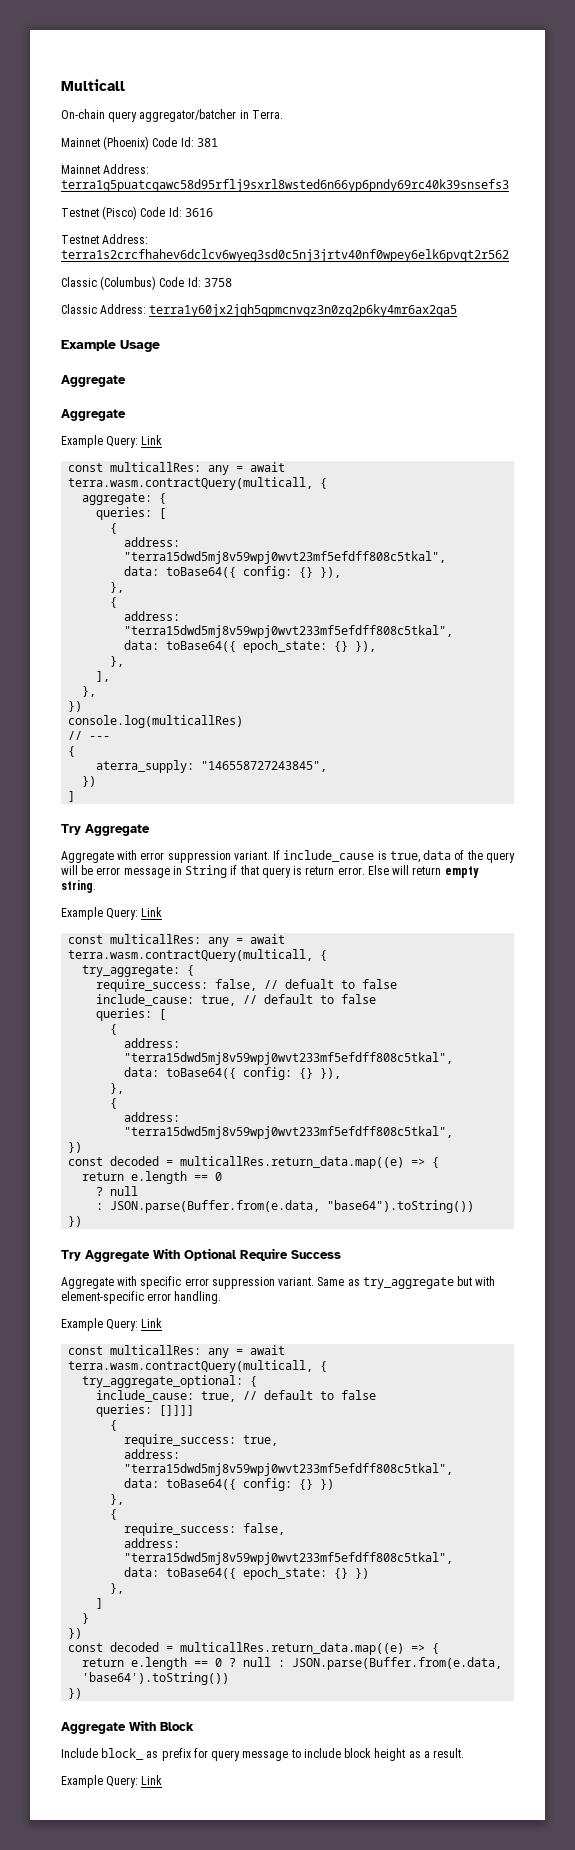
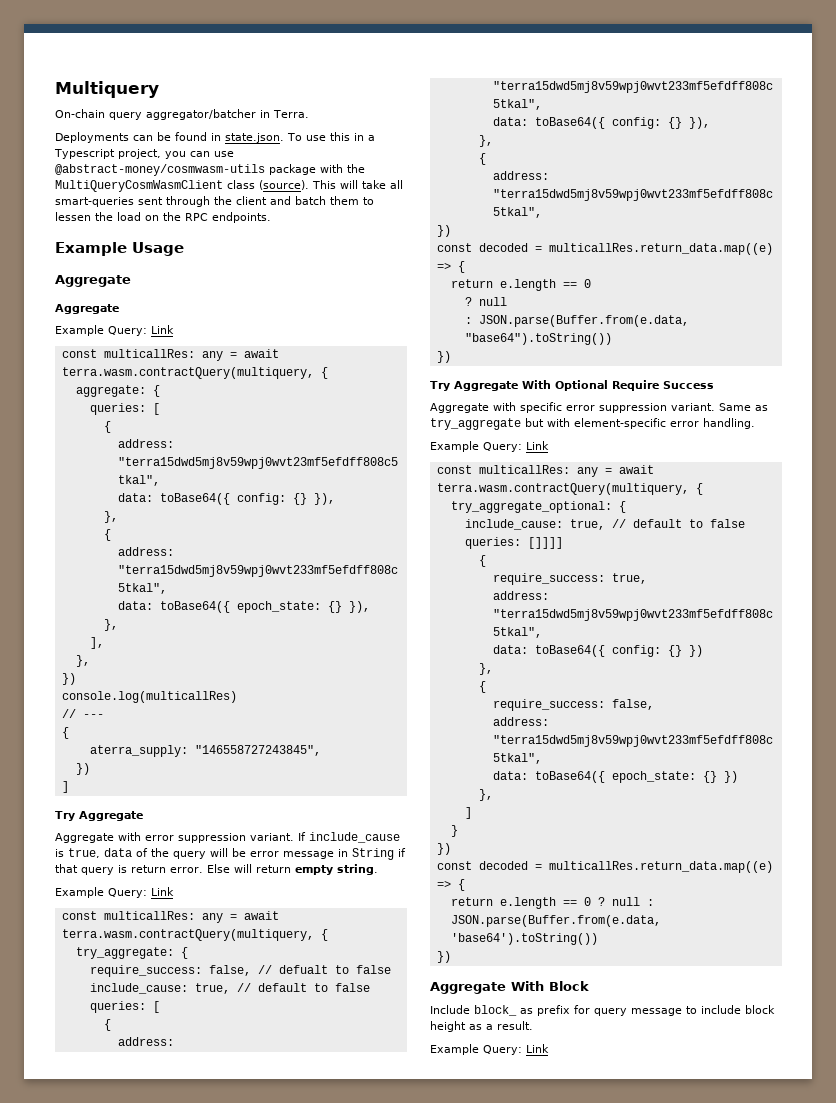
[61,79,125,91] Multicall -> [55,81,159,98] Multiquery
[61,136,218,150] [61,164,150,174] [61,179,509,192] [61,206,213,220] [61,234,149,244] [61,249,509,262] [61,276,232,290] [61,304,458,317] Mainnet (Phoenix) Code Id: 381 // Mainnet Address: terra1g5puatcgawc58d95rflj9sxrl8wsted6n66yp6pndy69rc40k39snsefs3 // Testnet (Pisco) Code Id: 3616 // Testnet Address: terra1s2crcfhahev6dclcv6wyeg3sd0c5nj3jrtv40nf0wpey6elk6pvqt2r562 // Classic (Columbus) Code Id: 3758 // Classic Address: terra1y60jx2jqh5qpmcnvgz3n0zg2p6ky4mr6ax2qa5 -> [55,132,375,143] [54,149,234,159] [55,164,365,176] [55,180,403,192] [55,196,374,207] [55,212,271,223] Deployments can be found in state.json. To use this in a Typescript project, you can use @abstract-money/cosmwasm-utils package with the MultiQueryCosmWasmClient class (source). This will take all smart-queries sent through the client and batch them to lessen the load on the RPC endpoints.
[68,477,314,490] terra.wasm.contractQuery(multicall, -> [61,367,314,379] terra.wasm.contractQuery(multiquery,
[68,949,314,962] terra.wasm.contractQuery(multicall, -> [61,929,314,941] terra.wasm.contractQuery(multiquery,
[68,1360,314,1373] terra.wasm.contractQuery(multicall, -> [436,483,689,495] terra.wasm.contractQuery(multiquery,

